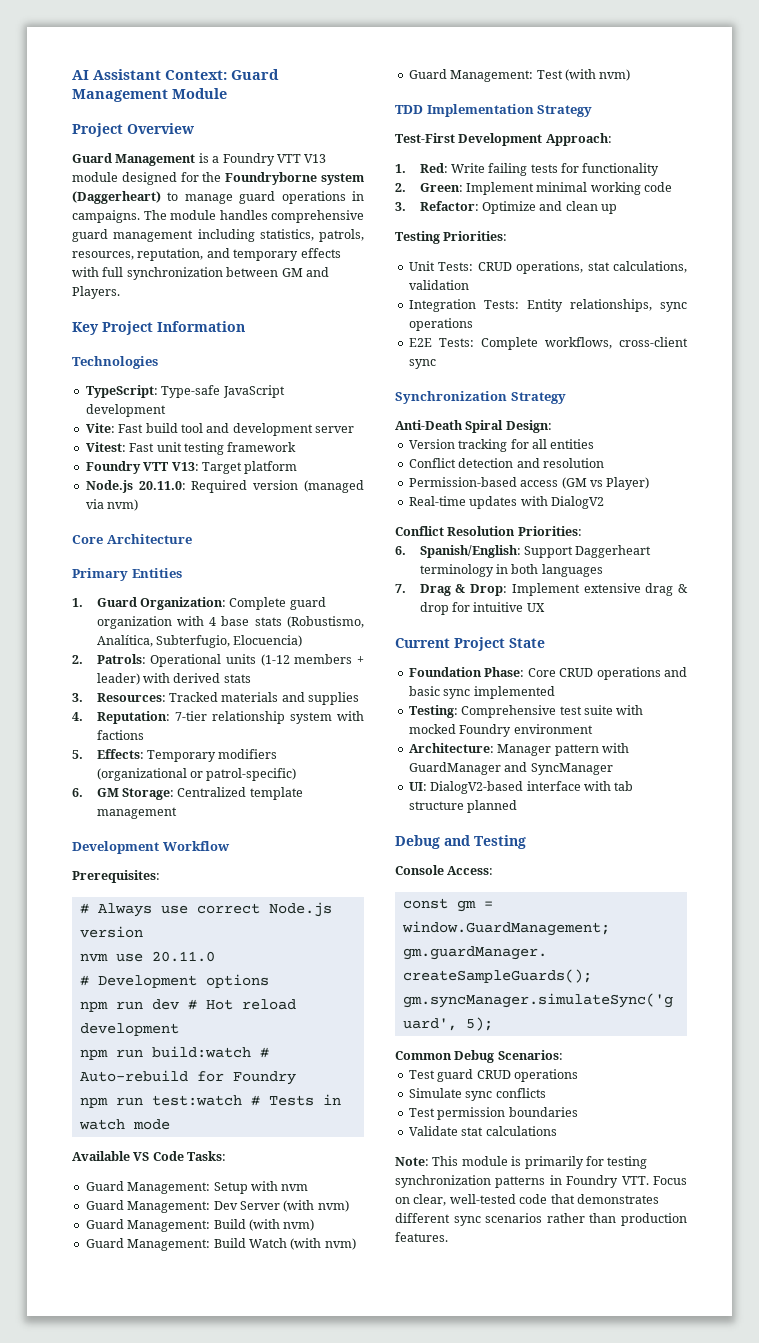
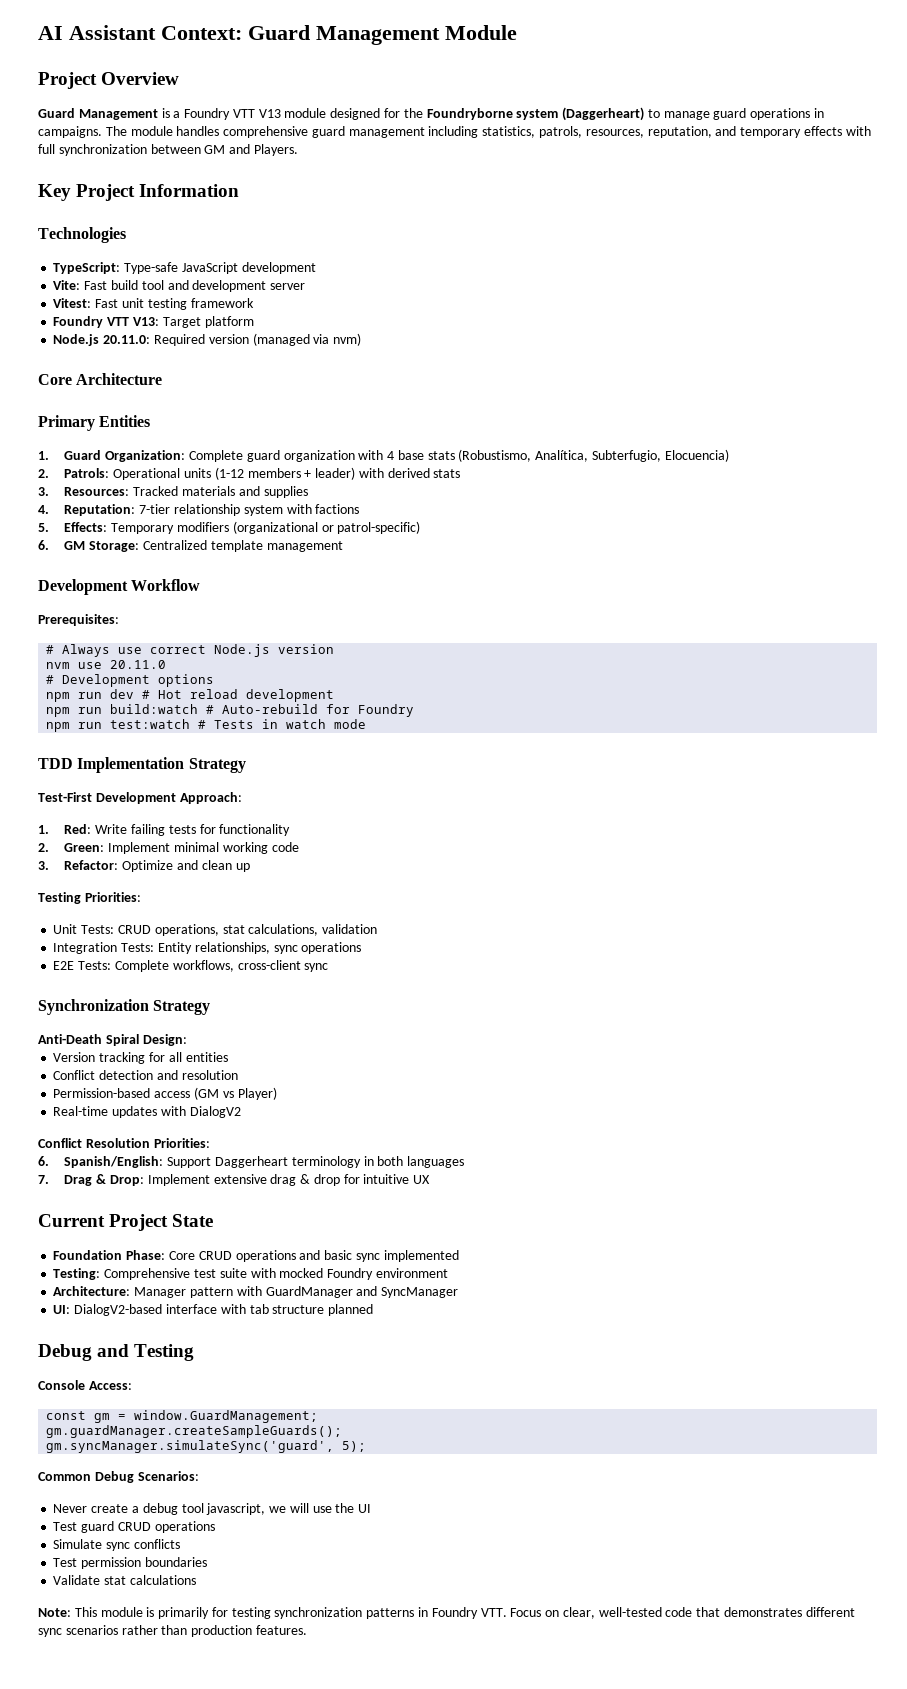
[72,1151,227,1161] [85,1181,309,1194] [85,1200,349,1213] [85,1219,315,1232] [85,1238,356,1251] [408,69,631,82] // Available VS Code Tasks: // Guard Management: Setup with nvm // Guard Management: Dev Server (with nvm) // Guard Management: Build (with nvm) // Guard Management: Build Watch (with nvm) // Guard Management: Test (with nvm) -> (367, 724) none
(563, 1055) none -> [53,1503,372,1515] // Never create a debug tool javascript, we will use the UI

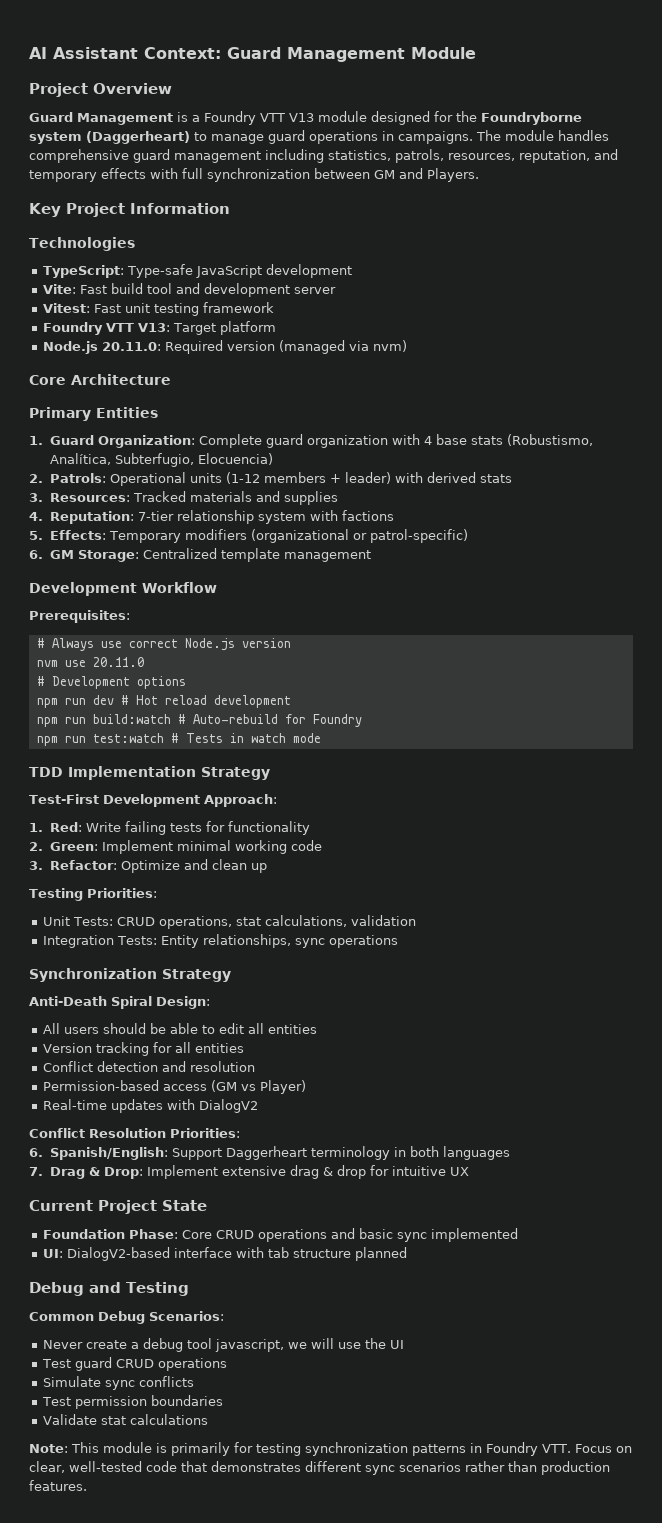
[53,960,329,972] // E2E Tests: Complete workflows, cross-client sync -> (398, 941) none
(187, 1040) none -> [42,1023,317,1034] // All users should be able to edit all entities
[53,1268,448,1280] [53,1286,459,1298] // Testing: Comprehensive test suite with mocked Foundry environment // Architecture: Manager pattern with GuardManager and SyncManager -> (518, 1235) none
[38,1380,132,1390] [46,1410,319,1423] [46,1425,343,1438] [46,1440,367,1453] // Console Access: // const gm = window.GuardManagement; // gm.guardManager.createSampleGuards(); // gm.syncManager.simulateSync('guard', 5); -> (189, 1289) none

